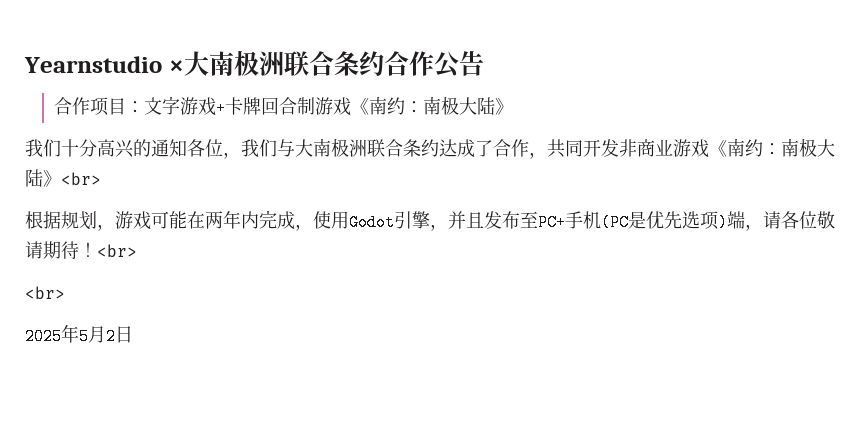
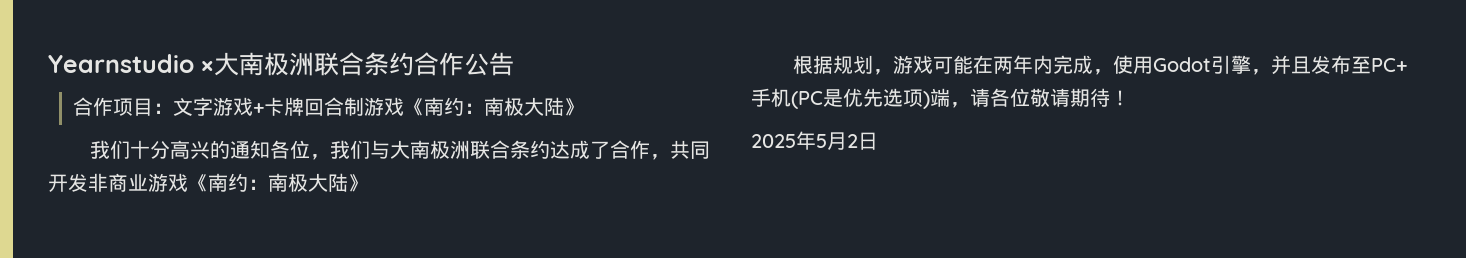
[61,172,101,185] <br> -> (368, 183) none
[97,244,137,257] [25,286,65,299] <br> // <br> -> (1130, 98) none

